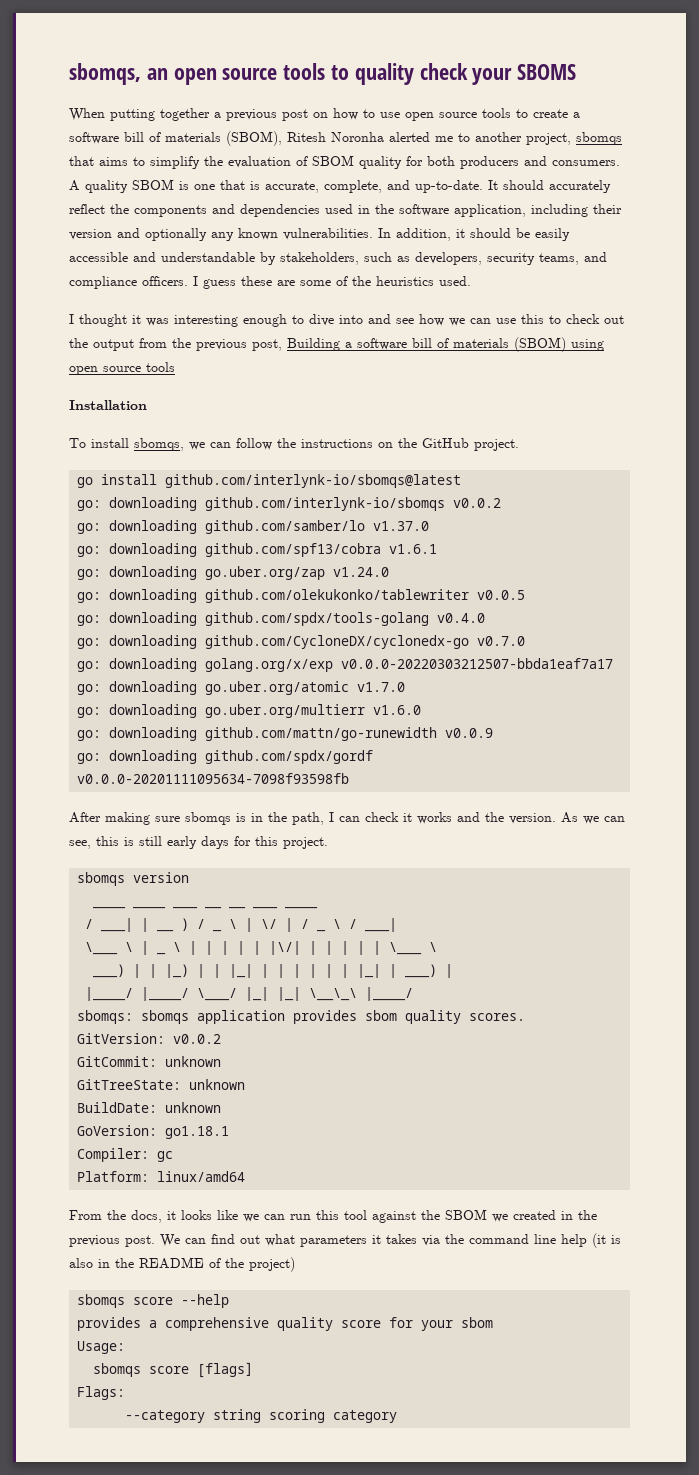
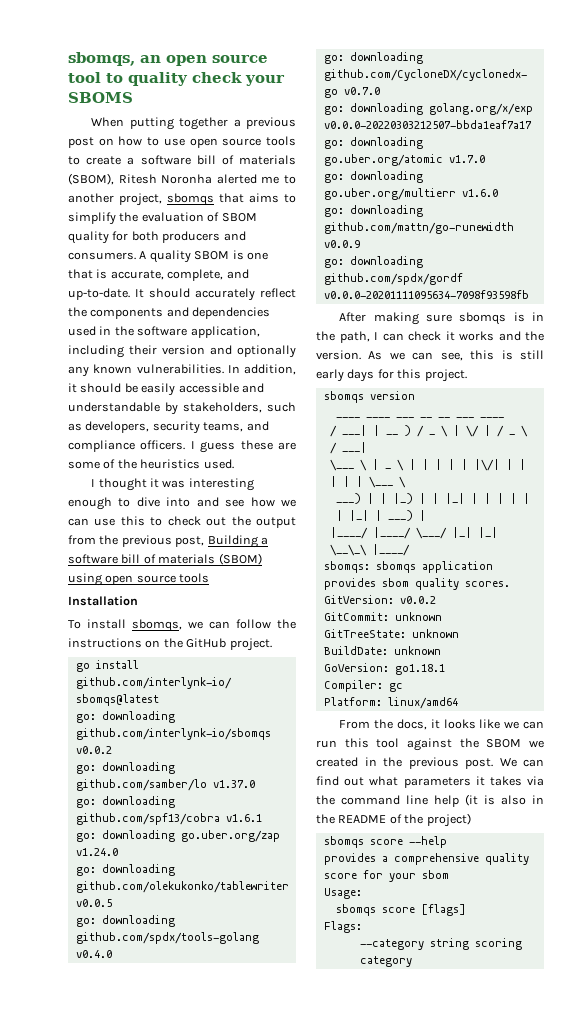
[283,63,326,80] tools -> [68,72,101,83] tool

